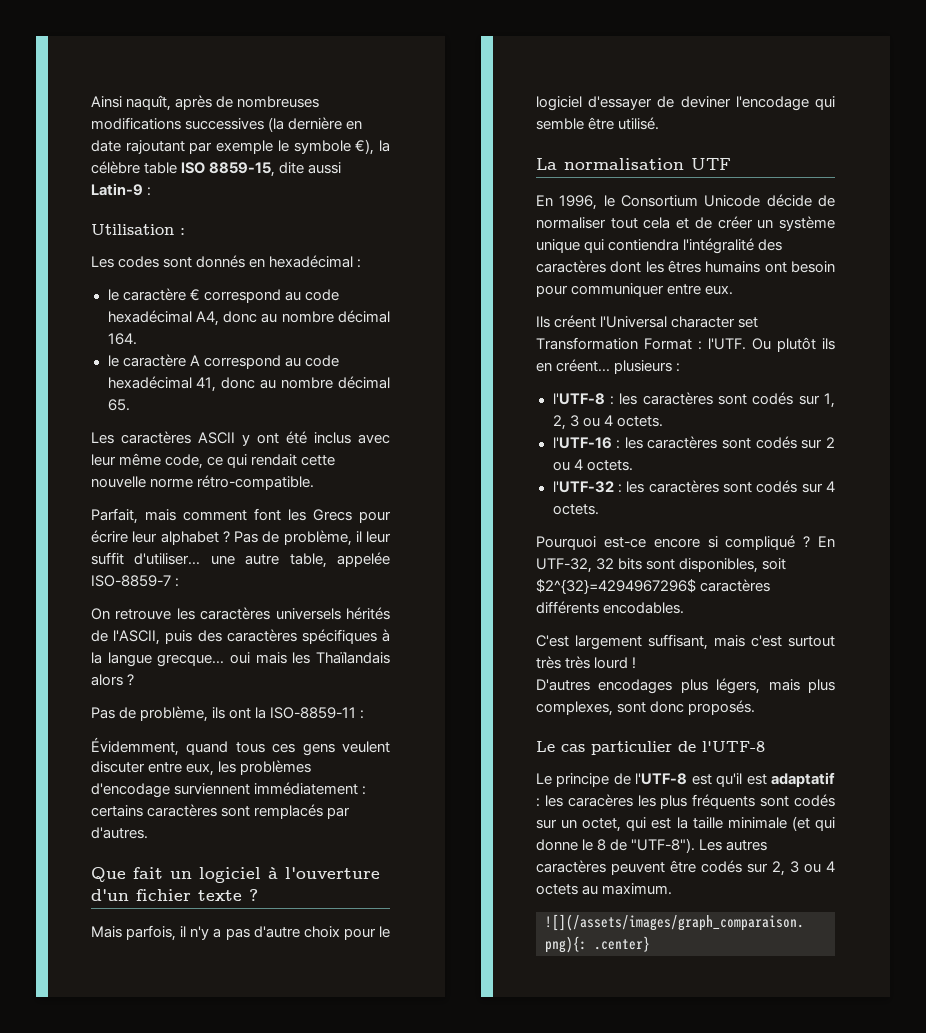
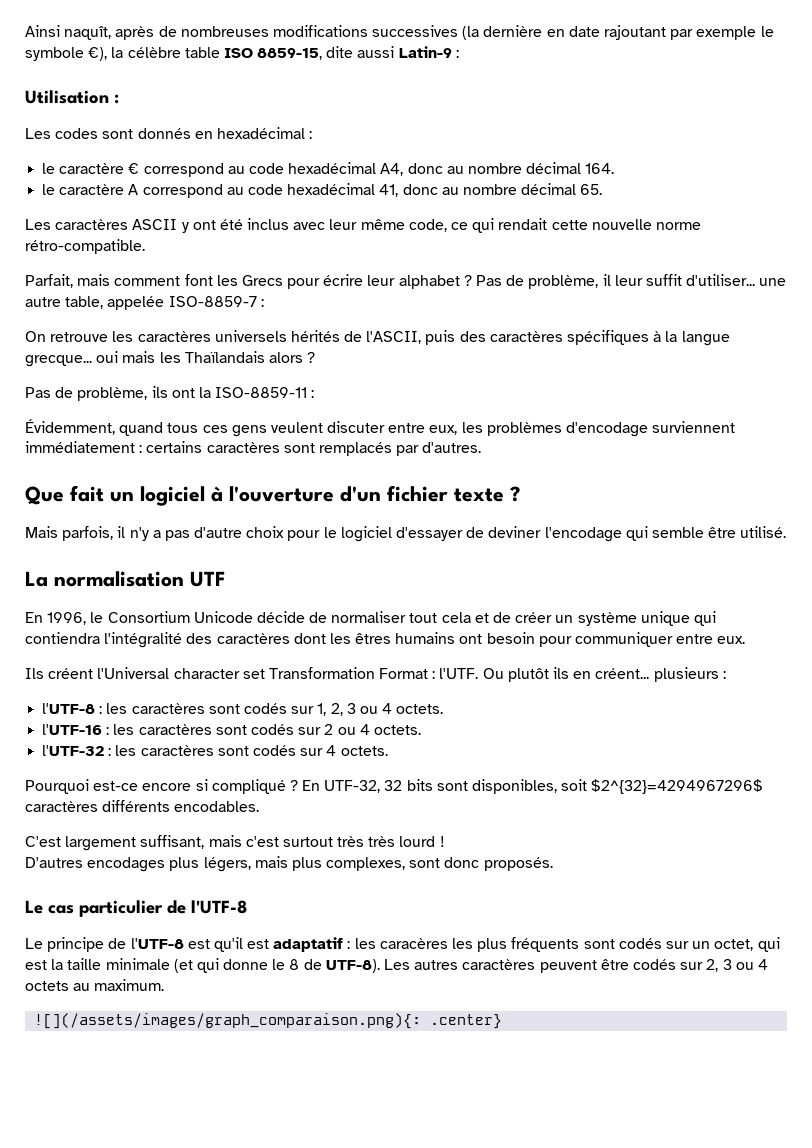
[631,838,696,853] "UTF-8"). -> [325,959,380,973] UTF-8).

